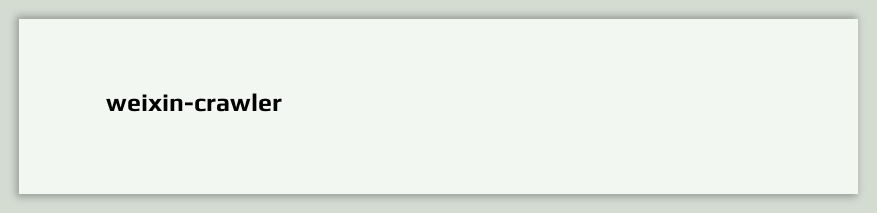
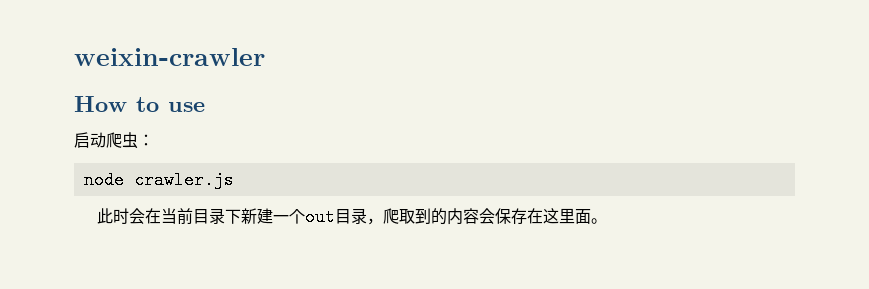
(282, 102) none -> [74,96,205,112] [74,132,154,149] [83,171,234,189] [97,208,608,226] // How to use // 启动爬虫： // node crawler.js // 此时会在当前目录下新建一个out目录，爬取到的内容会保存在这里面。

